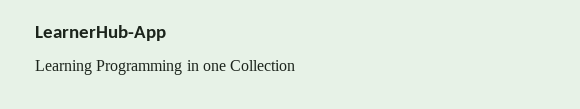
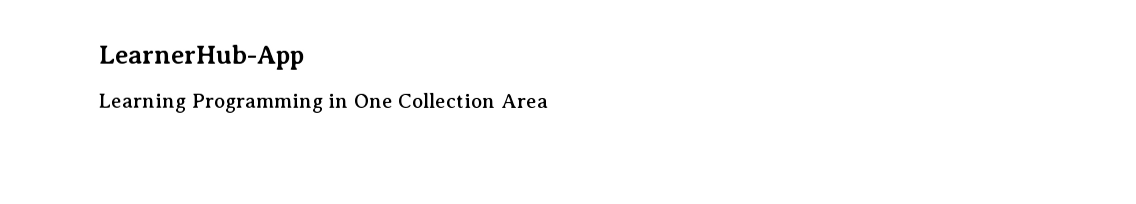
[202,60,296,71] one Collection -> [352,92,549,108] One Collection Area

